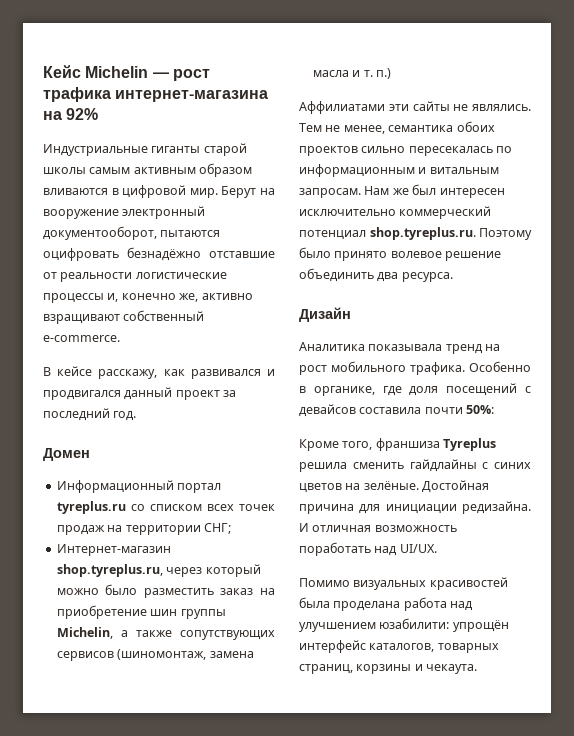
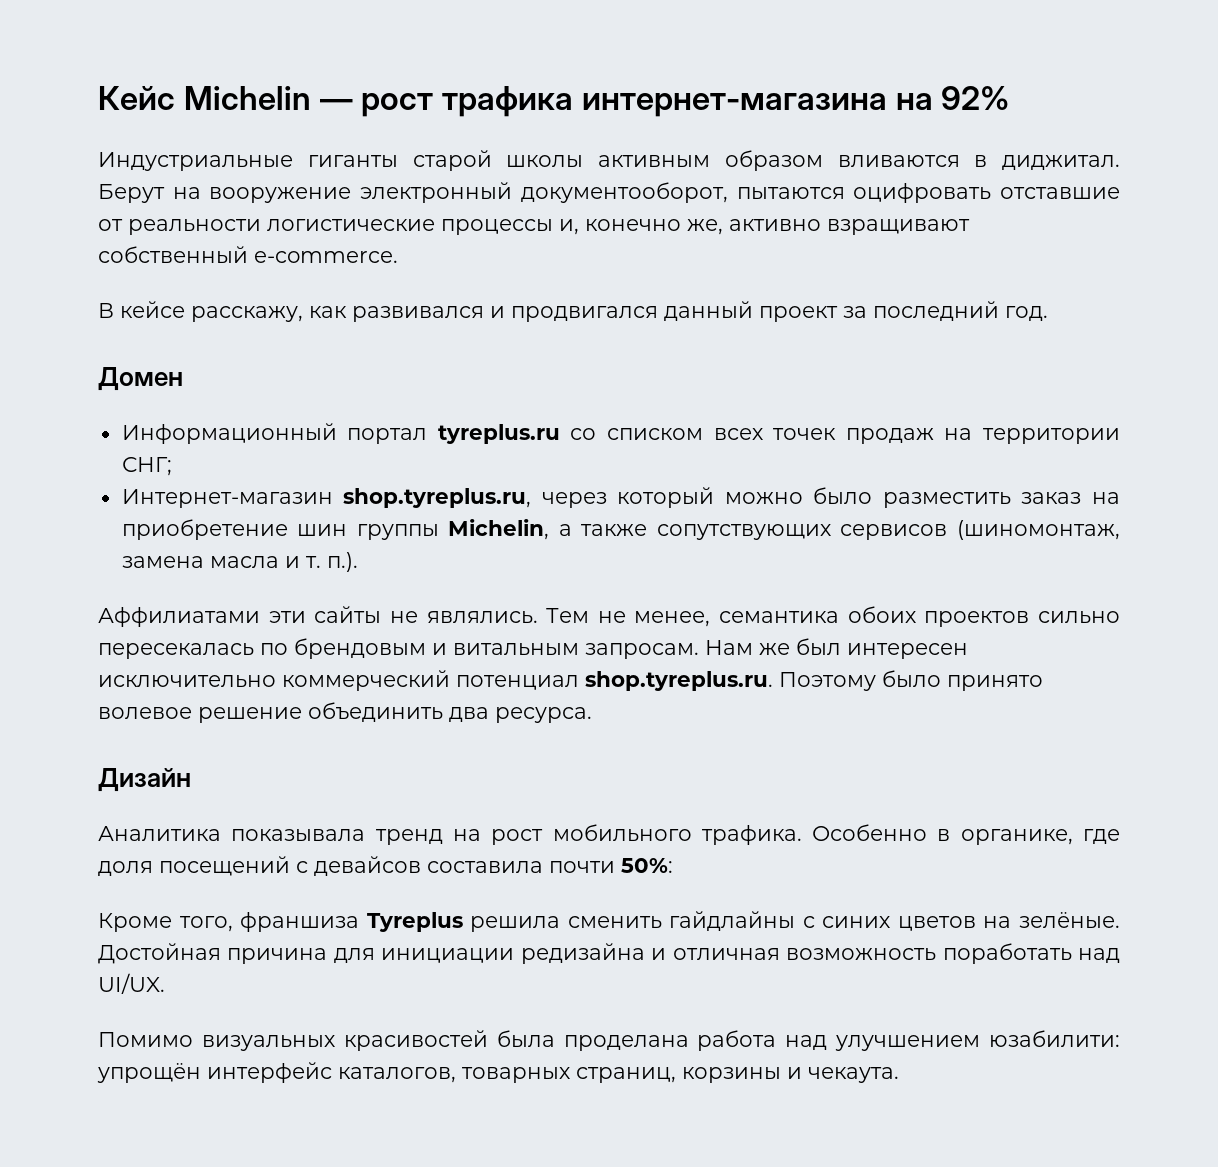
[89,167,131,174] самым -> (584, 161) none
[122,185,218,198] цифровой мир. -> [1002,155,1120,170] диджитал.
[127,247,201,261] безнадёжно -> (992, 193) none
[375,68,391,79] п.) -> [326,552,358,572] п.).
[299,164,415,177] информационным -> [294,638,426,659] брендовым
[462,501,531,514] [299,523,309,532] редизайна. И -> [520,943,667,964] редизайна и

